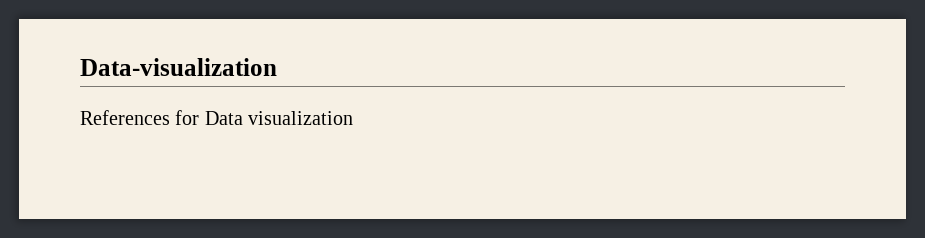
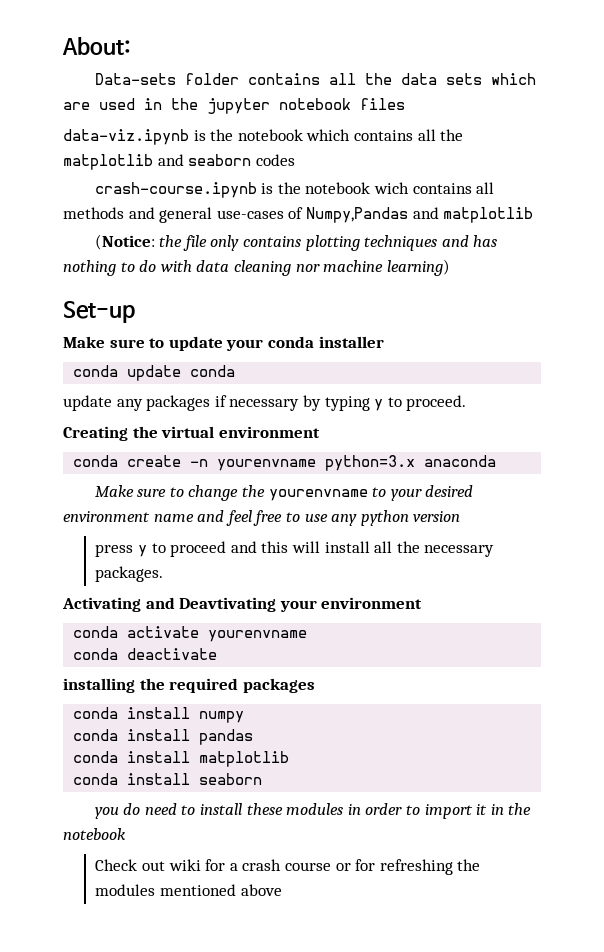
[80,58,277,76] [80,110,354,125] Data-visualization // References for Data visualization -> [62,37,131,55] [94,73,536,85] [63,98,405,114] [63,129,464,145] [63,154,295,170] [94,182,495,198] [63,207,534,223] [94,234,498,251] [63,259,450,276] [63,301,135,323] [63,336,384,351] [73,365,236,381] [63,395,467,411] [63,426,320,441] [73,455,497,471] [94,485,474,501] [63,510,461,526] [95,541,495,557] [95,566,164,582] [62,597,423,612] [73,626,308,642] [73,648,218,660] [63,678,315,693] [73,707,245,723] [73,729,254,745] [73,751,290,767] [73,773,263,785] [94,803,532,819] [63,828,126,840] [95,859,481,875] [95,884,282,896] About: // Data-sets folder contains all the data sets which are used in the jupyter notebook files // data-viz.ipynb is the notebook which contains all the matplotlib and seaborn codes // crash-course.ipynb is the notebook wich contains all methods and general use-cases of Numpy,Pandas and matplotlib // (Notice: the file only contains plotting techniques and has nothing to do with data cleaning nor machine learning) // Set-up // Make sure to update your conda installer // conda update conda // update any packages if necessary by typing y to proceed. // Creating the virtual environment // conda create -n yourenvname python=3.x anaconda // Make sure to change the yourenvname to your desired environment name and feel free to use any python version // press y to proceed and this will install all the necessary packages. // Activating and Deavtivating your environment // conda activate yourenvname // conda deactivate // installing the required packages // conda install numpy // conda install pandas // conda install matplotlib // conda install seaborn // you do need to install these modules in order to import it in the notebook // Check out wiki for a crash course or for refreshing the modules mentioned above

